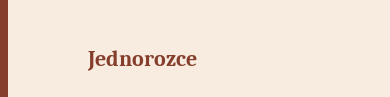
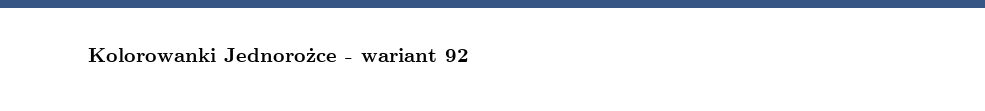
[87,50,197,71] Jednorozce -> [88,48,469,62] Kolorowanki Jednorożce - wariant 92

